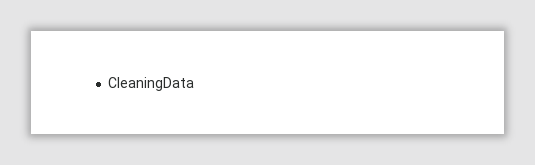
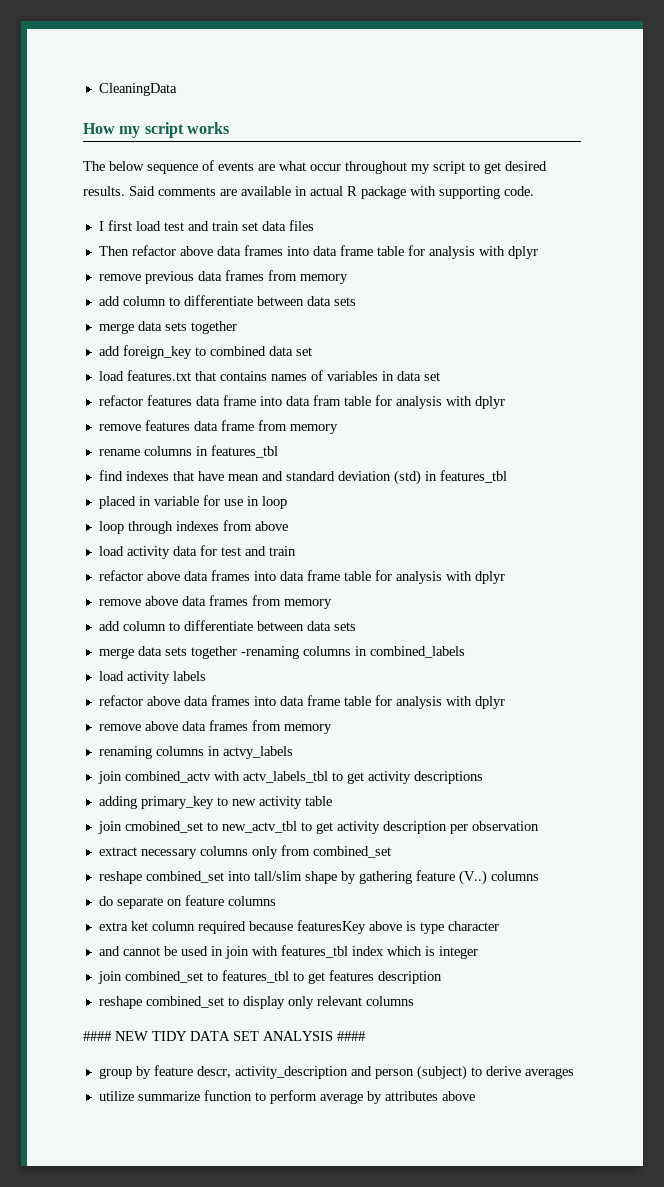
(195, 84) none -> [83,122,229,138] [83,160,547,174] [83,186,534,199] [98,220,314,231] [98,245,538,259] [98,270,348,284] [98,295,356,306] [98,321,237,334] [98,345,312,359] [98,370,440,381] [98,395,505,409] [98,420,338,434] [98,445,278,458] [98,470,507,485] [98,495,287,509] [98,520,288,534] [98,545,296,559] [98,570,505,584] [98,595,332,609] [98,620,356,631] [98,646,465,659] [98,671,206,684] [98,695,505,709] [98,720,332,734] [98,746,293,759] [97,771,483,784] [98,796,332,809] [97,821,539,834] [98,845,391,859] [98,870,539,885] [98,895,276,909] [98,920,499,934] [98,945,478,959] [97,970,442,984] [98,996,414,1009] [83,1031,365,1041] [98,1065,574,1080] [98,1090,475,1104] // How my script works // The below sequence of events are what occur throughout my script to get desired results. Said comments are available in actual R package with supporting code. // I first load test and train set data files // Then refactor above data frames into data frame table for analysis with dplyr // remove previous data frames from memory // add column to differentiate between data sets // merge data sets together // add foreign_key to combined data set // load features.txt that contains names of variables in data set // refactor features data frame into data fram table for analysis with dplyr // remove features data frame from memory // rename columns in features_tbl // find indexes that have mean and standard deviation (std) in features_tbl // placed in variable for use in loop // loop through indexes from above // load activity data for test and train // refactor above data frames into data frame table for analysis with dplyr // remove above data frames from memory // add column to differentiate between data sets // merge data sets together -renaming columns in combined_labels // load activity labels // refactor above data frames into data frame table for analysis with dplyr // remove above data frames from memory // renaming columns in actvy_labels // join combined_actv with actv_labels_tbl to get activity descriptions // adding primary_key to new activity table // join cmobined_set to new_actv_tbl to get activity description per observation // extract necessary columns only from combined_set // reshape combined_set into tall/slim shape by gathering feature (V..) columns // do separate on feature columns // extra ket column required because featuresKey above is type character // and cannot be used in join with features_tbl index which is integer // join combined_set to features_tbl to get features description // reshape combined_set to display only relevant columns // #### NEW TIDY DATA SET ANALYSIS #### // group by feature descr, activity_description and person (subject) to derive averages // utilize summarize function to perform average by attributes above

